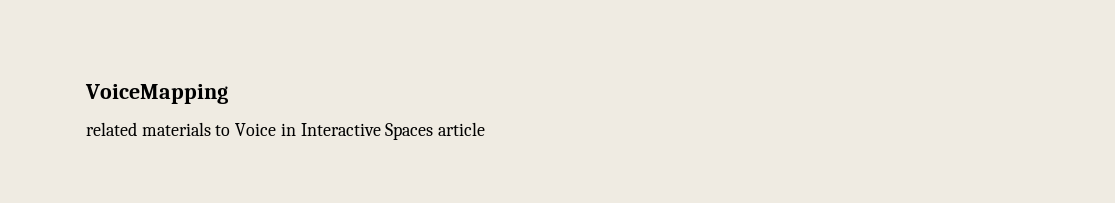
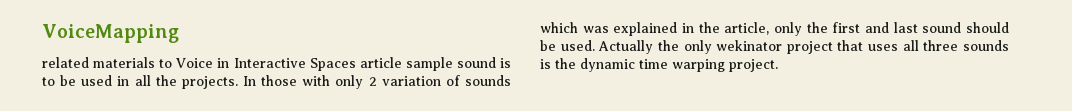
(486, 129) none -> [405,57,512,71] [42,75,512,89] [540,22,1009,36] [540,40,1009,54] [540,58,778,72] sample sound is to be used in all the projects. In those with only 2 variation of sounds which was explained in the article, only the first and last sound should be used. Actually the only wekinator project that uses all three sounds is the dynamic time warping project.

